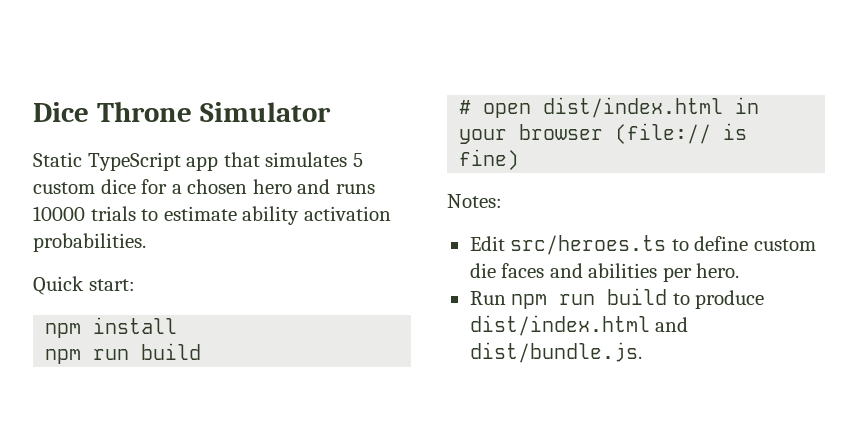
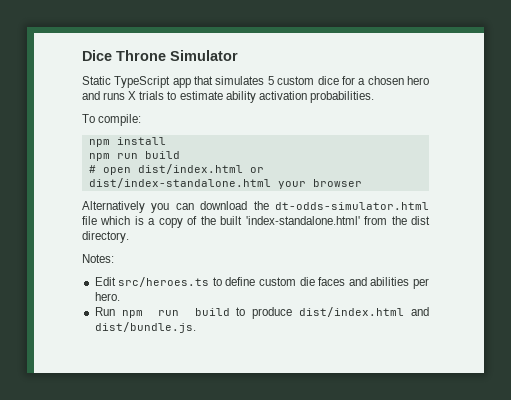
[33,206,85,221] 10000 -> [128,91,137,100] X
[33,276,135,295] Quick start: -> [82,114,142,126] To compile:
[735,97,760,114] in -> [249,167,264,173] [88,178,271,188] or dist/index-standalone.html
[615,123,748,144] [459,149,520,170] (file:// is fine) -> [82,201,429,213] [82,216,430,228] [82,231,129,243] // Alternatively you can download the dt-odds-simulator.html file which is a copy of the built 'index-standalone.html' from the dist directory.

